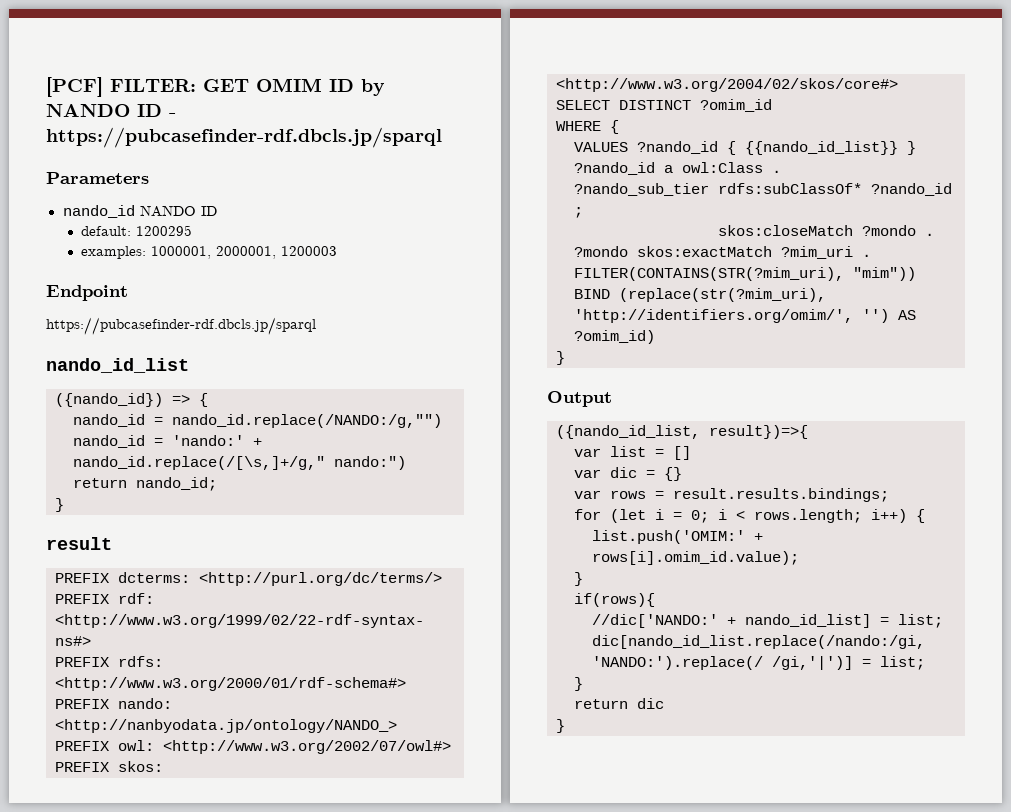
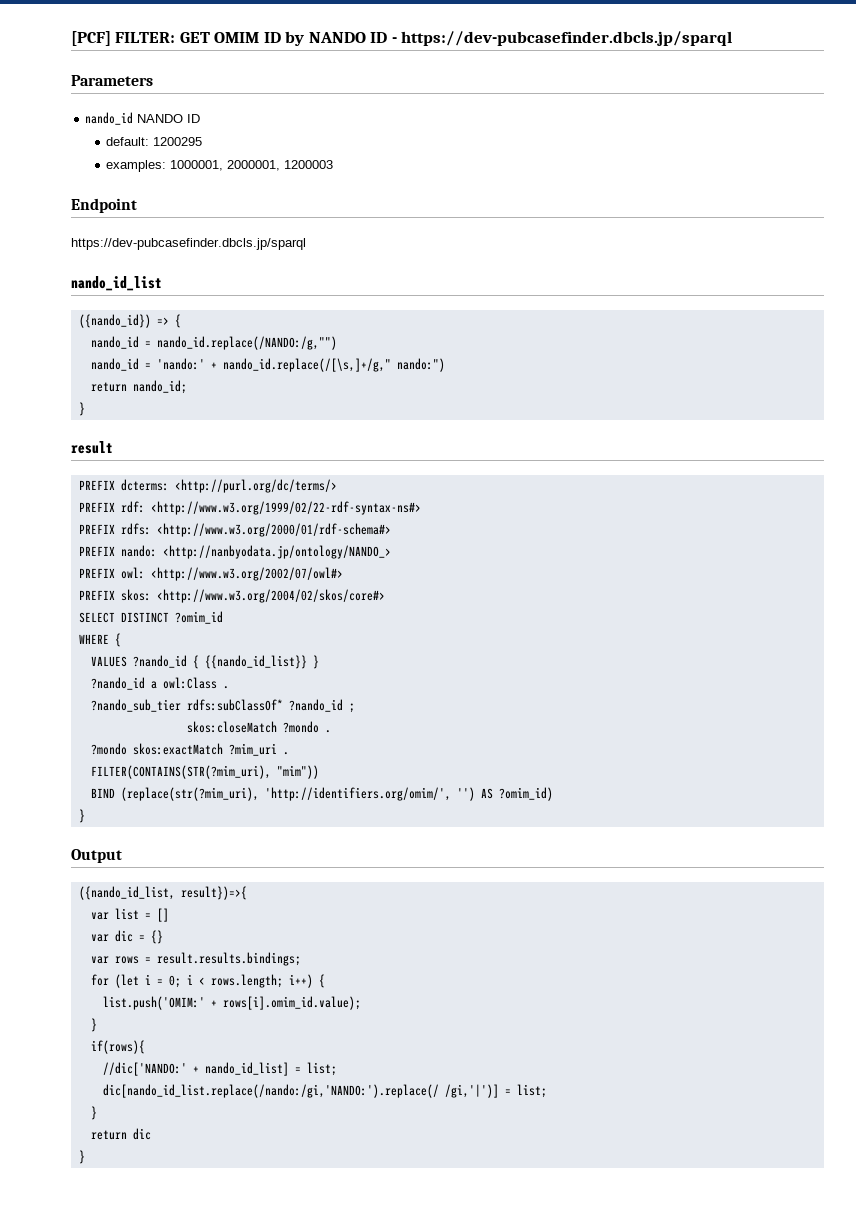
[46,127,442,148] https://pubcasefinder-rdf.dbcls.jp/sparql -> [401,31,733,46] https://dev-pubcasefinder.dbcls.jp/sparql
[46,317,316,335] https://pubcasefinder-rdf.dbcls.jp/sparql -> [71,238,306,250] https://dev-pubcasefinder.dbcls.jp/sparql

